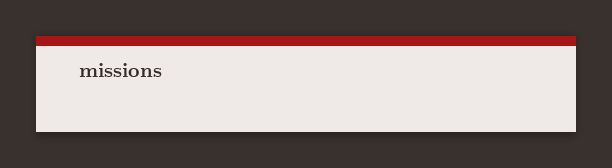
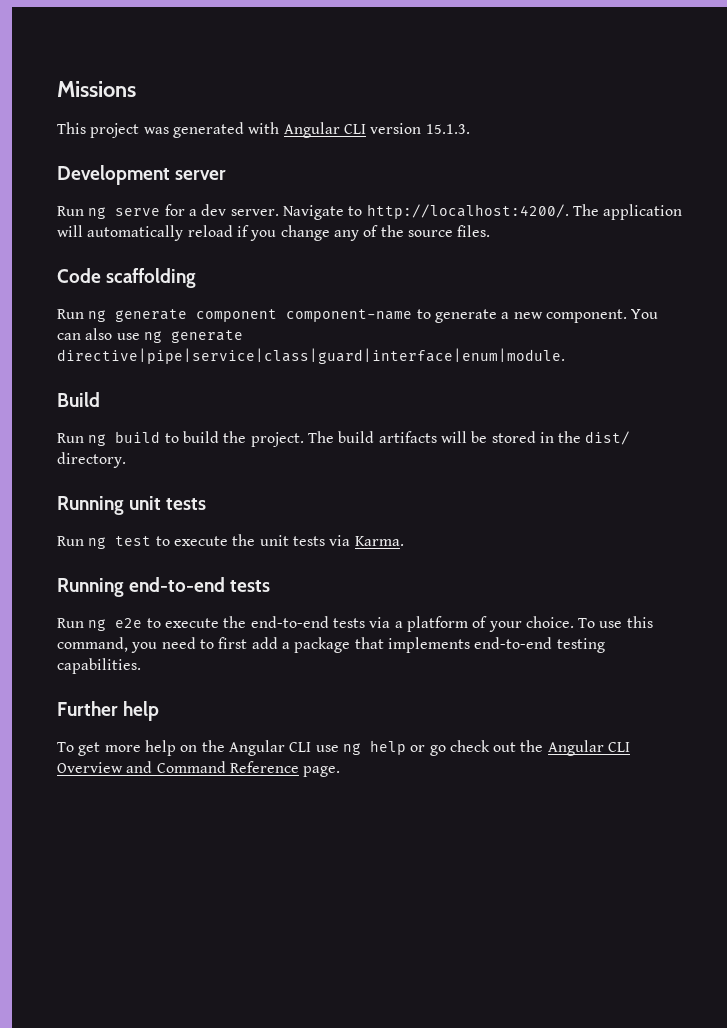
[79,63,162,77] missions -> [57,81,136,97] [57,122,470,138] [57,165,227,185] [57,204,683,220] [57,225,491,241] [57,268,197,288] [57,309,659,323] [57,328,243,343] [57,348,565,364] [57,392,100,407] [57,431,631,447] [57,452,126,468] [57,496,207,515] [57,534,404,549] [57,577,271,597] [57,616,653,632] [57,637,605,653] [57,658,141,674] [57,701,160,721] [57,740,631,756] [57,761,341,777] Missions // This project was generated with Angular CLI version 15.1.3. // Development server // Run ng serve for a dev server. Navigate to http://localhost:4200/. The application will automatically reload if you change any of the source files. // Code scaffolding // Run ng generate component component-name to generate a new component. You can also use ng generate directive|pipe|service|class|guard|interface|enum|module. // Build // Run ng build to build the project. The build artifacts will be stored in the dist/ directory. // Running unit tests // Run ng test to execute the unit tests via Karma. // Running end-to-end tests // Run ng e2e to execute the end-to-end tests via a platform of your choice. To use this command, you need to first add a package that implements end-to-end testing capabilities. // Further help // To get more help on the Angular CLI use ng help or go check out the Angular CLI Overview and Command Reference page.

